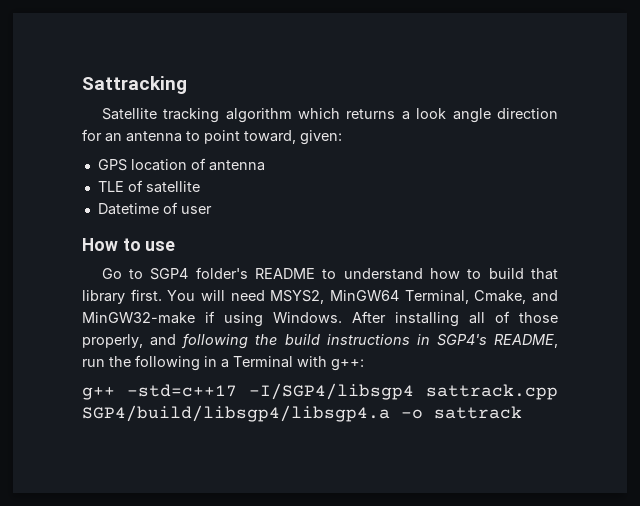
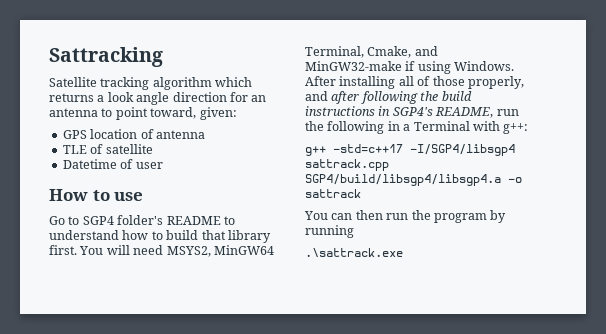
(177, 340) none -> [331,91,360,104] after
(522, 412) none -> [304,210,507,223] [305,225,354,238] [305,248,403,257] // You can then run the program by running // .\sattrack.exe

